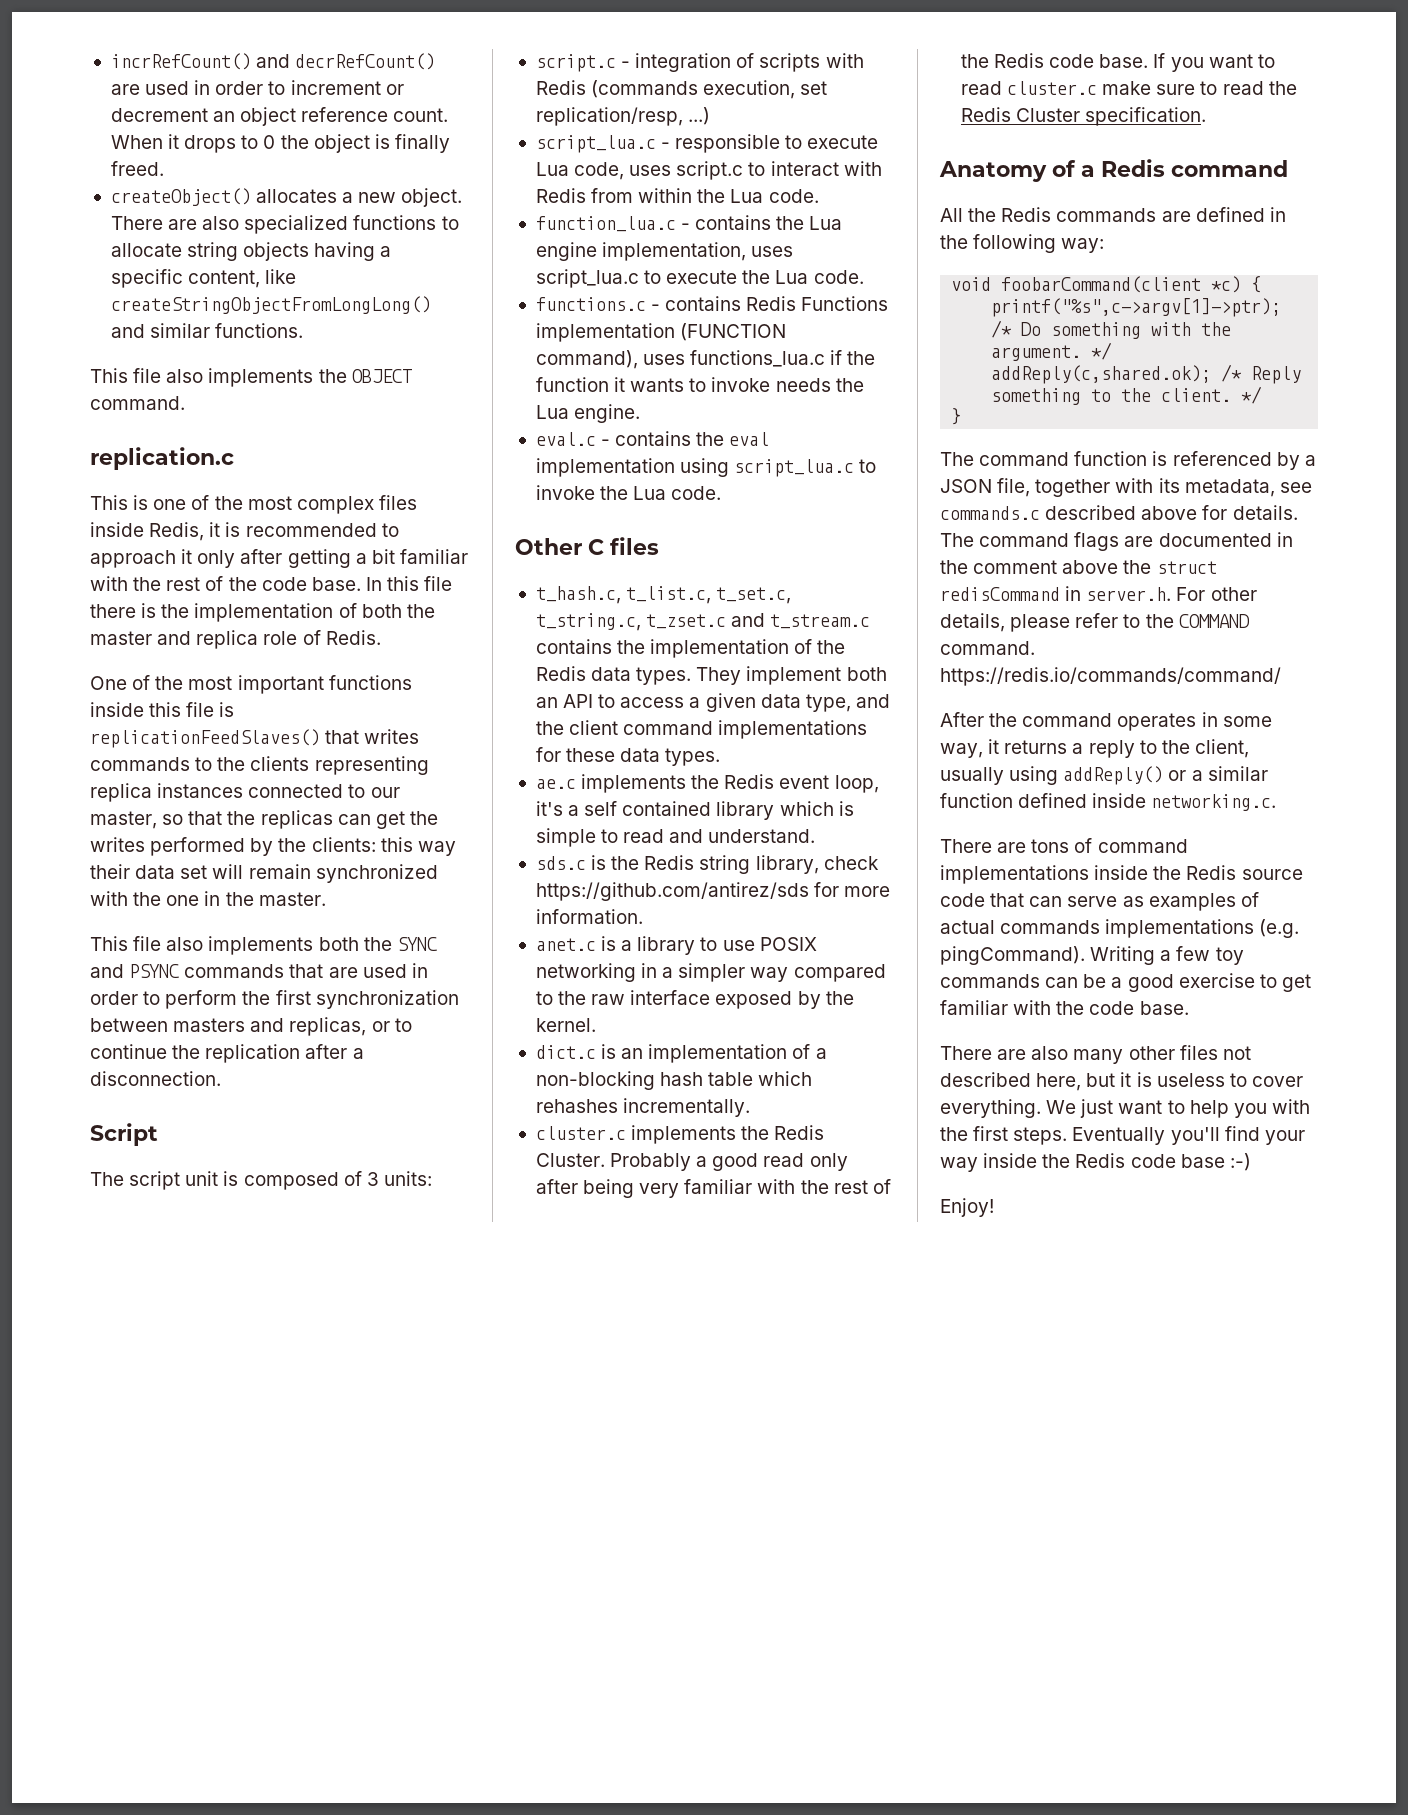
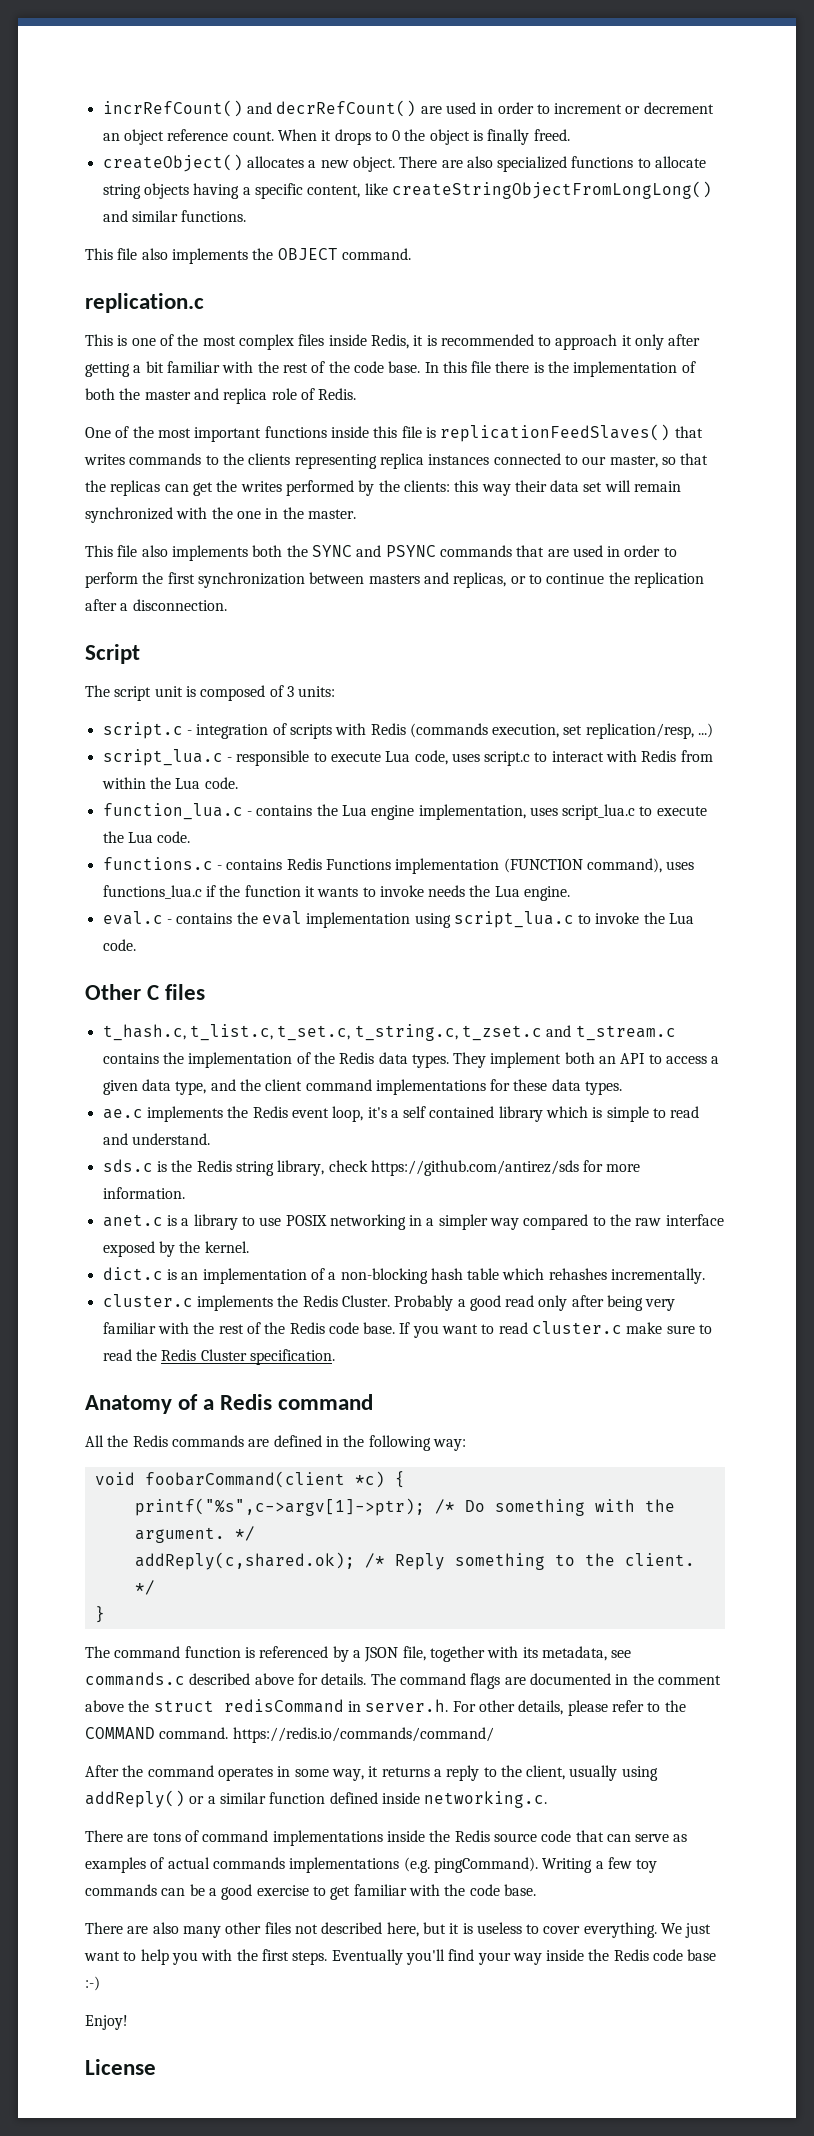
(994, 1207) none -> [85,2059,156,2075] // License

